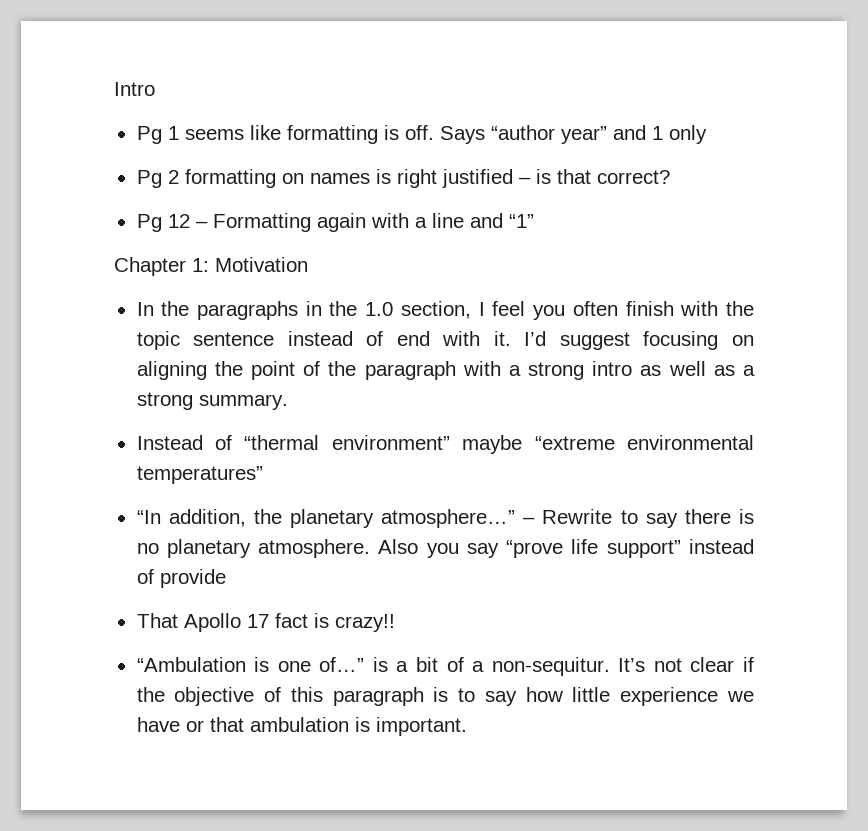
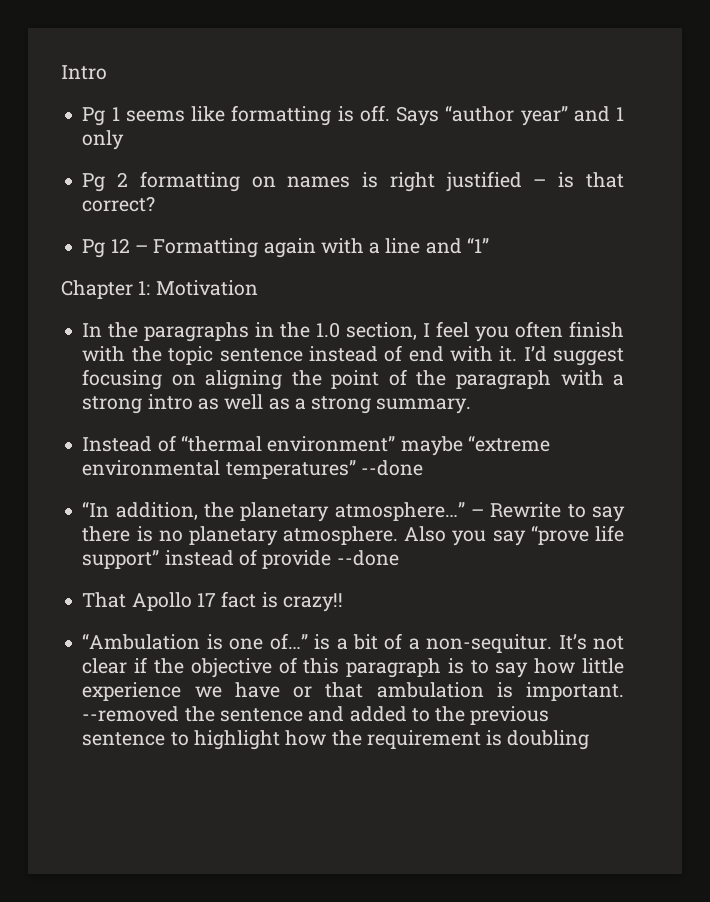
(263, 475) none -> [360,460,423,476] --done
(226, 578) none -> [336,550,399,566] --done
(467, 726) none -> [82,706,550,725] [82,730,590,750] --removed the sentence and added to the previous sentence to highlight how the requirement is doubling

